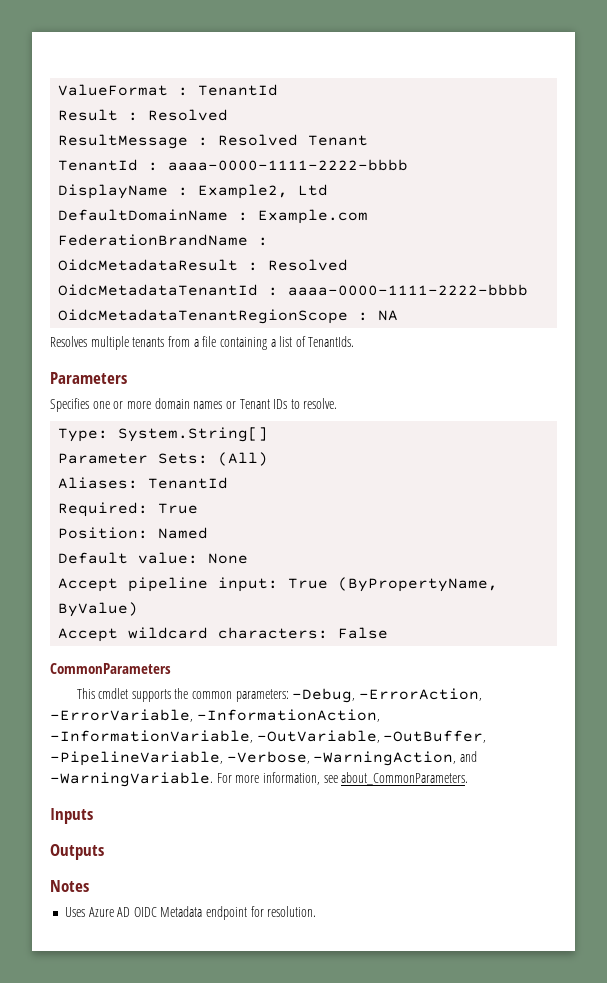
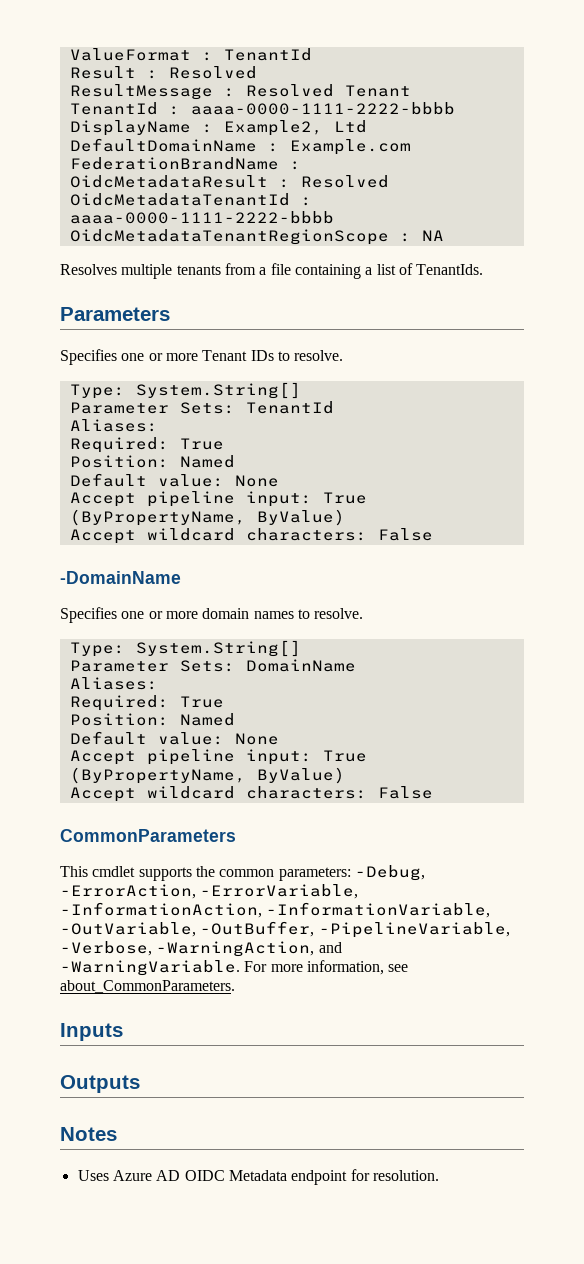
[154,398,236,409] domain names or -> (198, 357) none
[218,452,269,466] [58,477,229,489] (All) // Aliases: TenantId -> [245,401,334,414] [69,419,158,432] [69,437,224,453] [69,455,235,468] [69,473,279,487] [69,491,367,507] [69,509,345,526] [69,528,433,544] [60,571,181,584] [60,607,364,623] [69,640,301,657] [69,659,356,672] [69,677,158,690] TenantId // Aliases: // Required: True // Position: Named // Default value: None // Accept pipeline input: True (ByPropertyName, ByValue) // Accept wildcard characters: False // -DomainName // Specifies one or more domain names to resolve. // Type: System.String[] // Parameter Sets: DomainName // Aliases:

